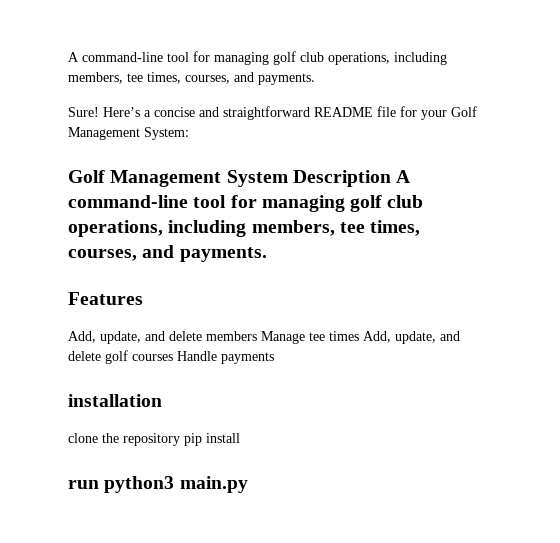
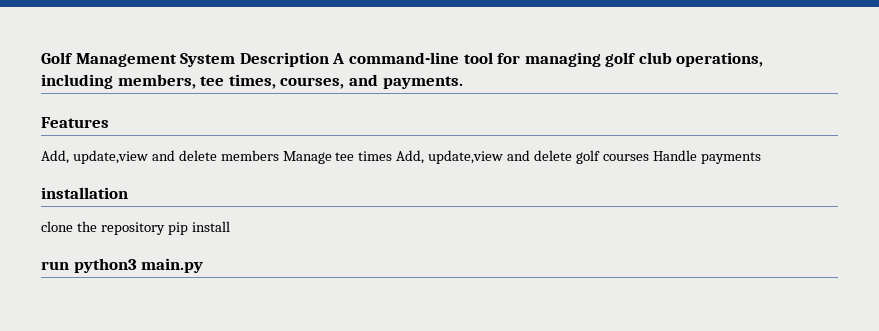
[68,51,447,65] [68,72,315,85] [68,106,477,120] [68,127,189,140] A command-line tool for managing golf club operations, including members, tee times, courses, and payments. // Sure! Here’s a concise and straightforward README file for your Golf Management System: // -> (41, 58) none
[100,331,141,344] update, -> [72,150,148,164] update,view
[395,331,436,344] update, -> [428,150,504,164] update,view

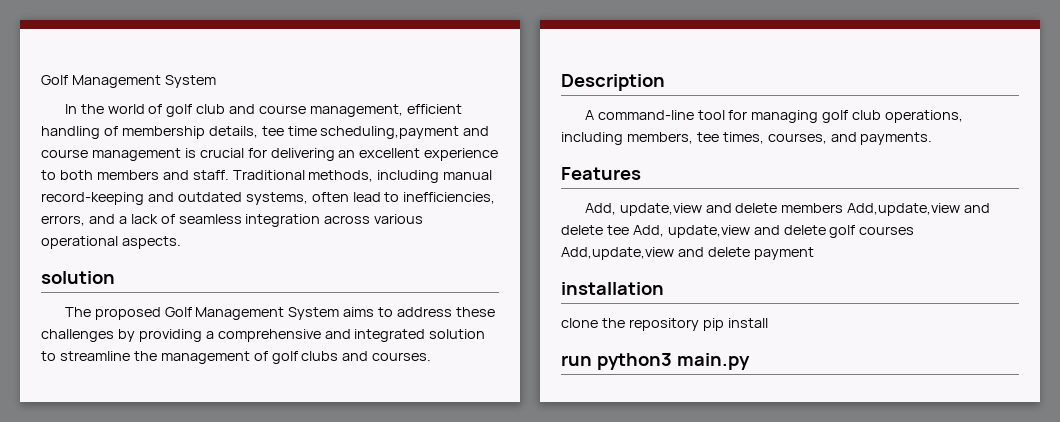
[41,52,236,67] Golf Management System -> [41,75,216,88] [64,104,462,117] [41,126,490,139] [41,148,499,161] [41,170,493,183] [41,192,496,205] [41,214,424,227] [41,236,181,249] [41,271,115,284] [64,307,495,320] [41,329,486,342] [41,351,432,364] Golf Management System // In the world of golf club and course management, efficient handling of membership details, tee time scheduling,payment and course management is crucial for delivering an excellent experience to both members and staff. Traditional methods, including manual record-keeping and outdated systems, often lead to inefficiencies, errors, and a lack of seamless integration across various operational aspects. // solution // The proposed Golf Management System aims to address these challenges by providing a comprehensive and integrated solution to streamline the management of golf clubs and courses. //
(329, 59) none -> (665, 82) //
[282,151,393,164] Manage tee times -> [847,203,991,216] [561,225,629,235] Add,update,view and delete tee
[652,150,761,164] Handle payments -> [561,247,814,260] Add,update,view and delete payment

